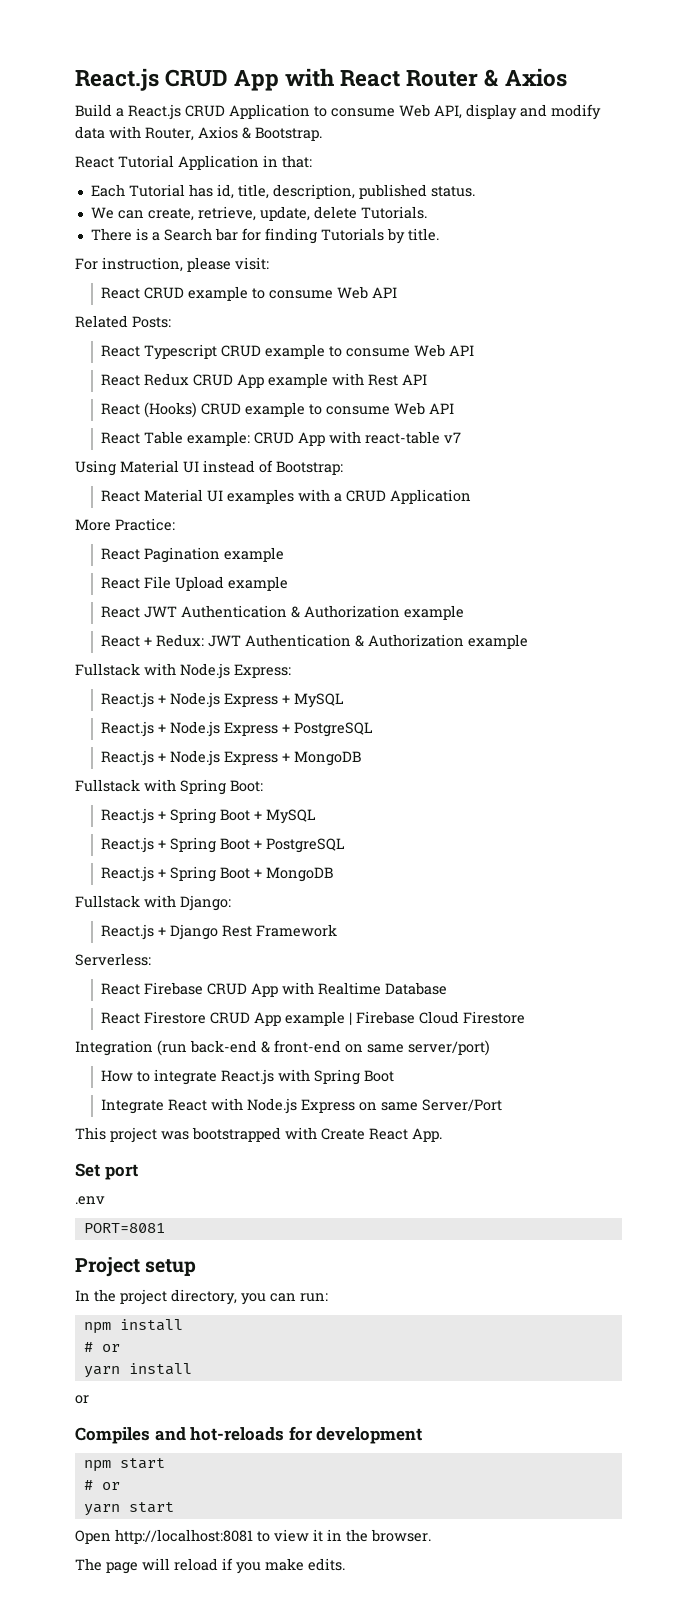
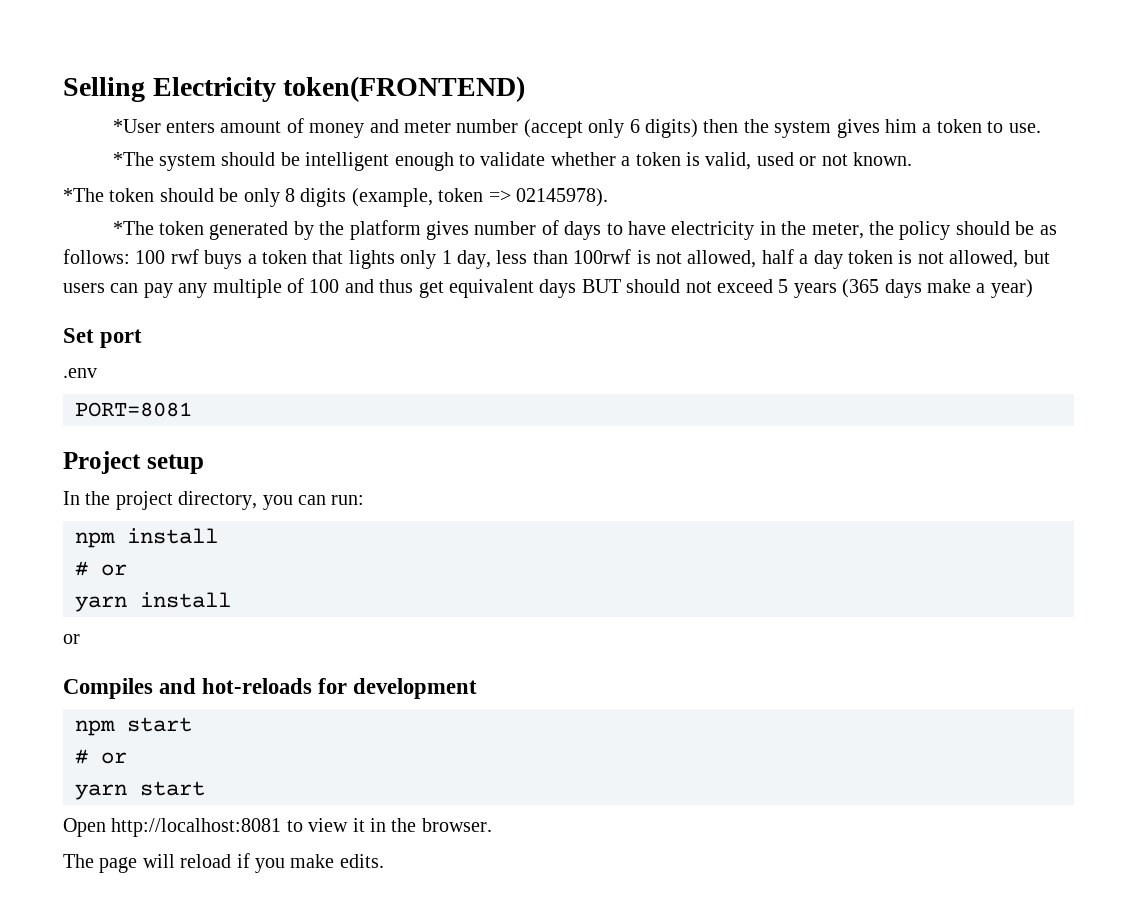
[75,68,567,91] [75,104,601,120] [75,126,322,141] [75,155,312,170] [90,184,475,199] [90,206,427,221] [90,228,439,244] [75,257,269,272] [100,286,397,301] [75,315,171,328] [100,344,474,360] [100,373,427,388] [100,402,454,418] [100,431,461,446] [75,460,343,476] [100,489,471,504] [75,518,175,531] [100,547,284,563] [100,576,288,591] [100,605,464,620] [100,634,528,649] [75,663,291,679] [100,692,344,708] [100,721,373,737] [100,750,361,766] [75,779,263,795] [100,808,316,824] [100,837,345,853] [100,866,333,882] [75,895,231,911] [100,924,337,940] [75,953,151,966] [100,982,447,997] [100,1011,525,1026] [75,1040,490,1056] [100,1069,394,1085] [100,1098,502,1114] [75,1127,442,1143] React.js CRUD App with React Router & Axios // Build a React.js CRUD Application to consume Web API, display and modify data with Router, Axios & Bootstrap. // React Tutorial Application in that: // Each Tutorial has id, title, description, published status. // We can create, retrieve, update, delete Tutorials. // There is a Search bar for finding Tutorials by title. // For instruction, please visit: // React CRUD example to consume Web API // Related Posts: // React Typescript CRUD example to consume Web API // React Redux CRUD App example with Rest API // React (Hooks) CRUD example to consume Web API // React Table example: CRUD App with react-table v7 // Using Material UI instead of Bootstrap: // React Material UI examples with a CRUD Application // More Practice: // React Pagination example // React File Upload example // React JWT Authentication & Authorization example // React + Redux: JWT Authentication & Authorization example // Fullstack with Node.js Express: // React.js + Node.js Express + MySQL // React.js + Node.js Express + PostgreSQL // React.js + Node.js Express + MongoDB // Fullstack with Spring Boot: // React.js + Spring Boot + MySQL // React.js + Spring Boot + PostgreSQL // React.js + Spring Boot + MongoDB // Fullstack with Django: // React.js + Django Rest Framework // Serverless: // React Firebase CRUD App with Realtime Database // React Firestore CRUD App example | Firebase Cloud Firestore // Integration (run back-end & front-end on same server/port) // How to integrate React.js with Spring Boot // Integrate React with Node.js Express on same Server/Port // This project was bootstrapped with Create React App. -> [63,76,526,102] [112,118,1041,138] [112,152,912,171] [63,188,608,207] [112,220,1057,240] [63,249,1050,269] [63,278,1033,298] Selling Electricity token(FRONTEND) // *User enters amount of money and meter number (accept only 6 digits) then the system gives him a token to use. // *The system should be intelligent enough to validate whether a token is valid, used or not known. // *The token should be only 8 digits (example, token => 02145978). // *The token generated by the platform gives number of days to have electricity in the meter, the policy should be as follows: 100 rwf buys a token that lights only 1 day, less than 100rwf is not allowed, half a day token is not allowed, but users can pay any multiple of 100 and thus get equivalent days BUT should not exceed 5 years (365 days make a year)

